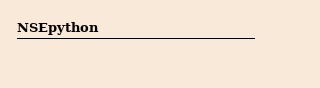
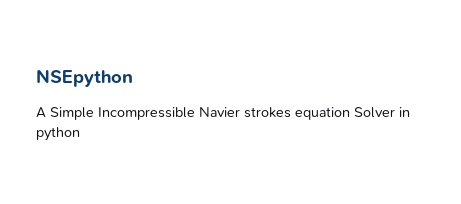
(99, 28) none -> [36,107,410,120] [36,127,80,141] // A Simple Incompressible Navier strokes equation Solver in python

